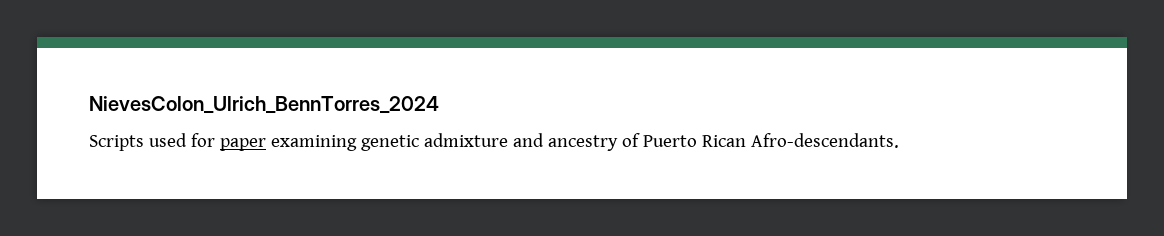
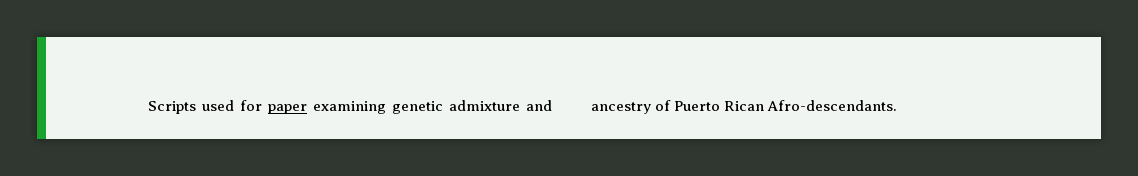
[89,96,439,114] NievesColon_Ulrich_BennTorres_2024 // -> (147, 107) none

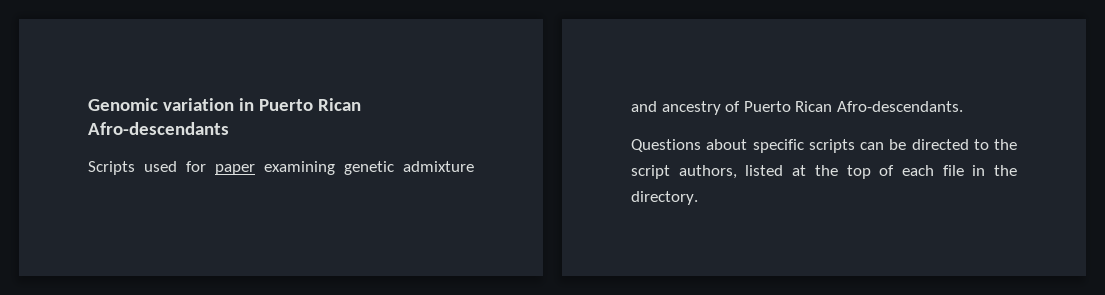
(147, 107) none -> [88,98,361,111] [88,122,229,135] Genomic variation in Puerto Rican Afro-descendants //
(898, 105) none -> [631,139,1017,153] [631,165,1017,179] [631,191,698,205] // Questions about specific scripts can be directed to the script authors, listed at the top of each file in the directory.

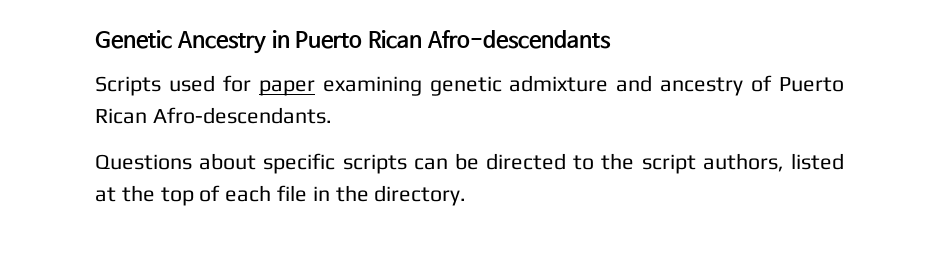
[88,98,234,111] Genomic variation -> [95,30,266,54] Genetic Ancestry

